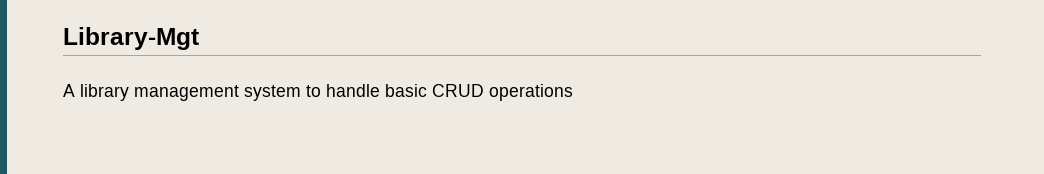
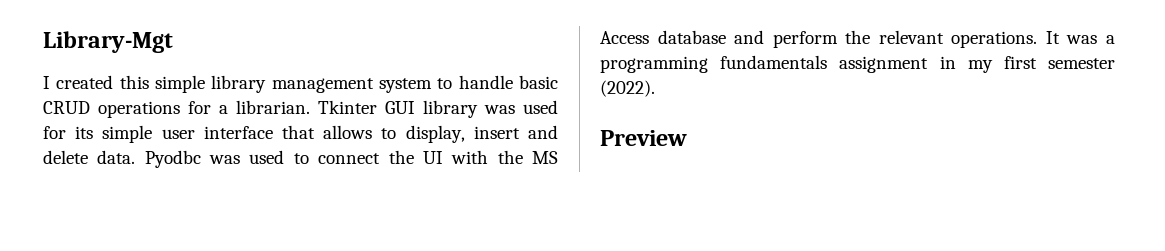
[63,84,75,97] A -> [43,75,205,93] I created this simple
(573, 92) none -> [188,100,558,118] [43,125,558,143] [43,150,559,168] [600,30,1115,48] [600,55,1115,73] [600,80,655,97] [600,130,687,146] for a librarian. Tkinter GUI library was used for its simple user interface that allows to display, insert and delete data. Pyodbc was used to connect the UI with the MS Access database and perform the relevant operations. It was a programming fundamentals assignment in my first semester (2022). // Preview

